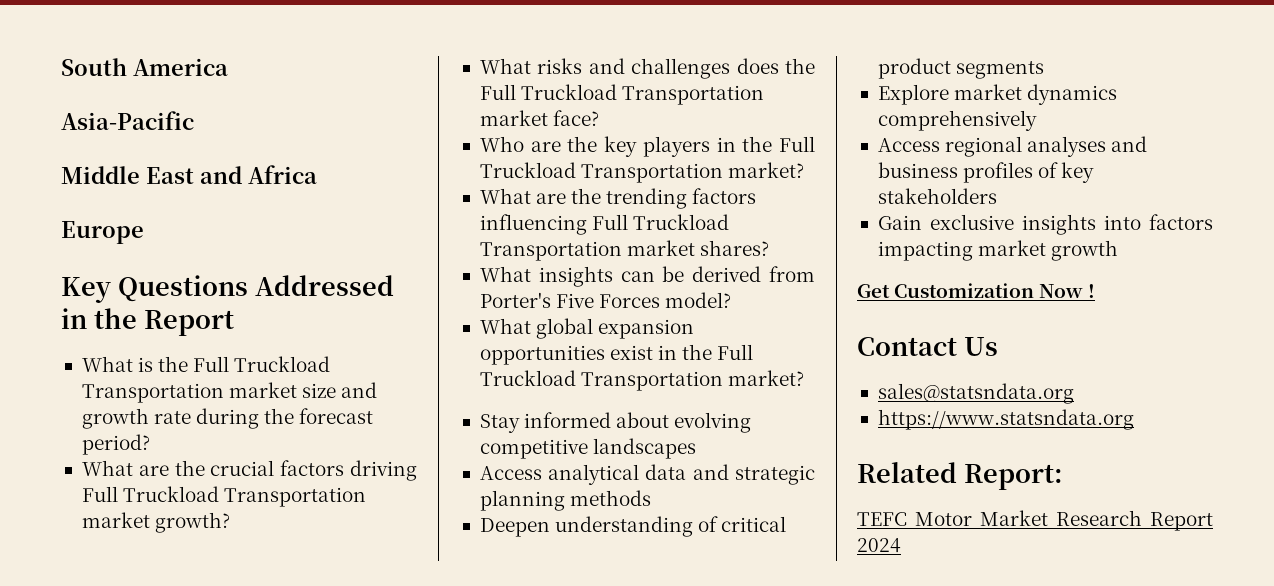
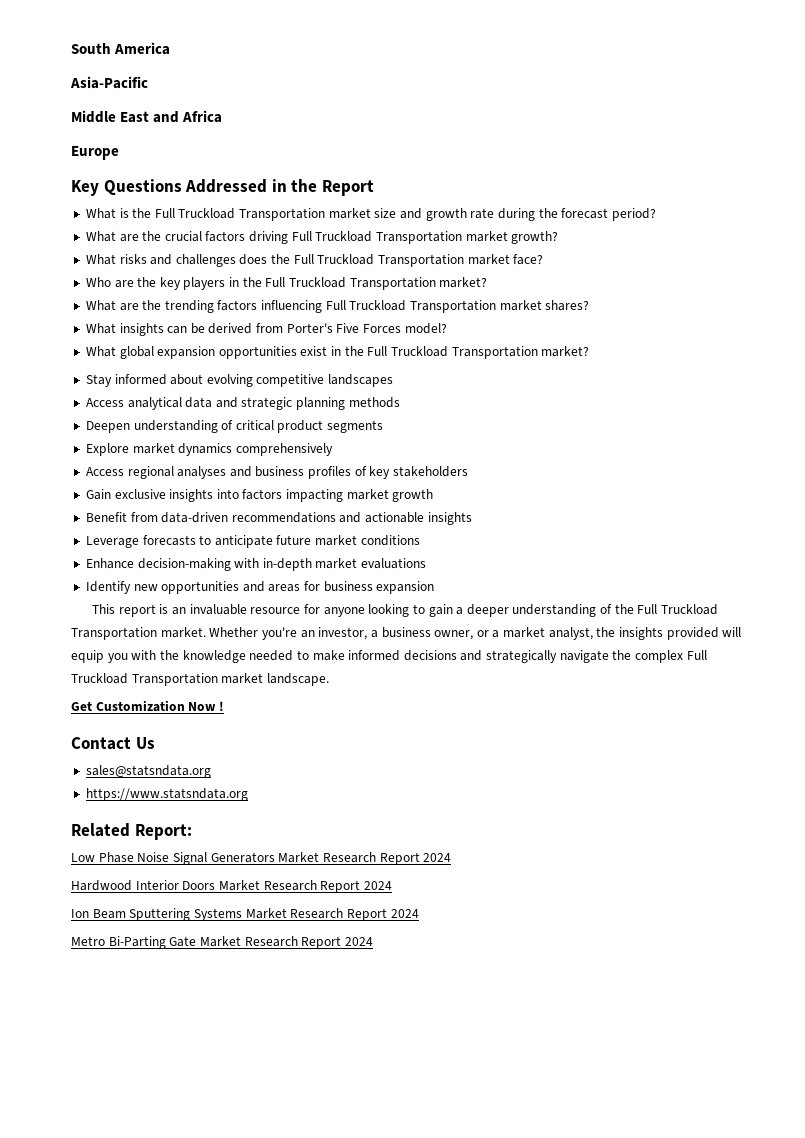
(1119, 250) none -> [85,512,472,525] [85,535,420,548] [85,558,427,571] [85,581,435,594] [92,604,719,617] [71,627,742,640] [71,650,707,663] [71,673,329,686] // Benefit from data-driven recommendations and actionable insights // Leverage forecasts to anticipate future market conditions // Enhance decision-making with in-depth market evaluations // Identify new opportunities and areas for business expansion // This report is an invaluable resource for anyone looking to gain a deeper understanding of the Full Truckload Transportation market. Whether you're an investor, a business owner, or a market analyst, the insights provided will equip you with the knowledge needed to make informed decisions and strategically navigate the complex Full Truckload Transportation market landscape.
[857,510,1213,531] [857,538,901,553] TEFC Motor Market Research Report 2024 -> [71,852,452,865] [71,880,392,893] [71,908,419,921] [71,936,373,949] Low Phase Noise Signal Generators Market Research Report 2024 // Hardwood Interior Doors Market Research Report 2024 // Ion Beam Sputtering Systems Market Research Report 2024 // Metro Bi-Parting Gate Market Research Report 2024

